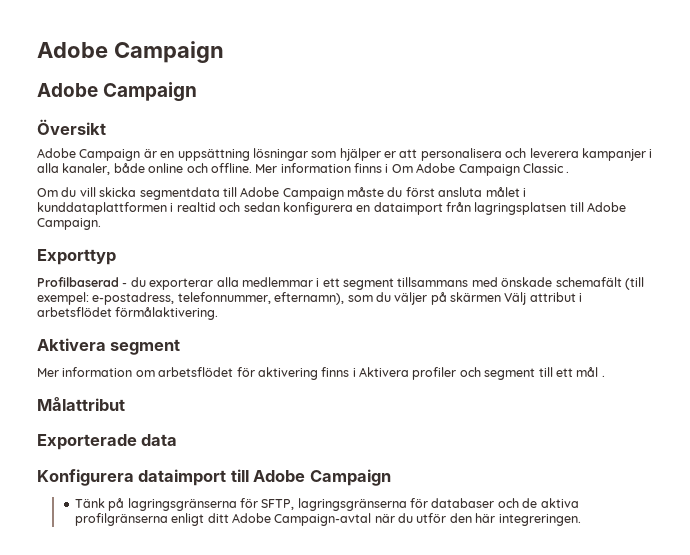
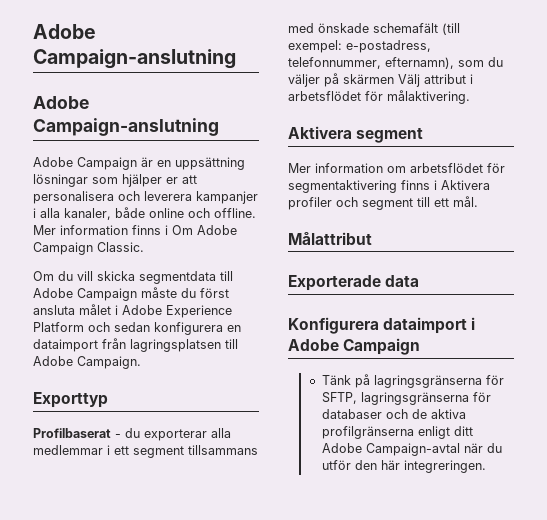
[37,41,224,63] [37,82,198,102] [37,119,106,135] Adobe Campaign // Adobe Campaign // Översikt -> [33,24,96,39] [33,49,236,69] [33,96,89,109] [33,118,219,136] Adobe Campaign-anslutning // Adobe Campaign-anslutning
[522,163,570,173] Classic . -> [97,242,144,252] Classic.
[37,202,216,215] kunddataplattformen i realtid -> [122,305,232,318] [33,322,84,332] Adobe Experience Platform
[37,277,119,287] Profilbaserad -> [33,428,111,438] Profilbaserat
[115,307,219,320] förmålaktivering. -> [365,90,470,104] för målaktivering.
[257,367,318,380] aktivering -> [288,180,397,193] segmentaktivering
[576,367,605,377] mål . -> [453,196,478,207] mål.
[230,469,249,482] till -> [471,317,476,330] i

